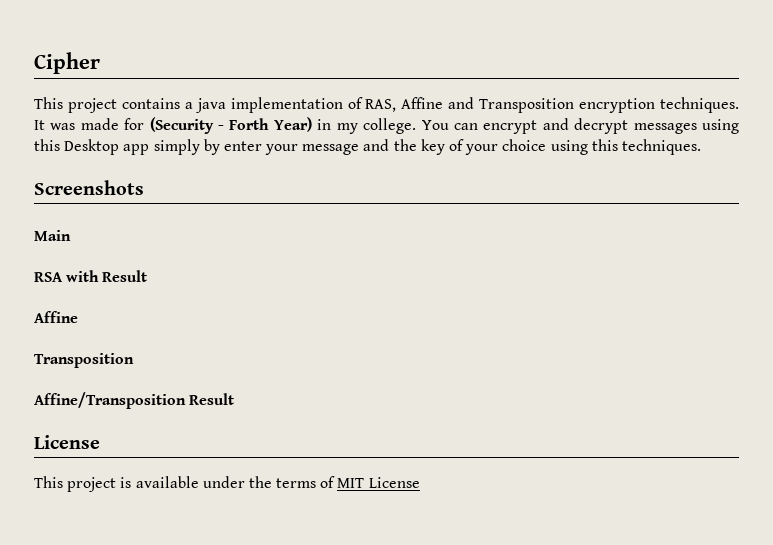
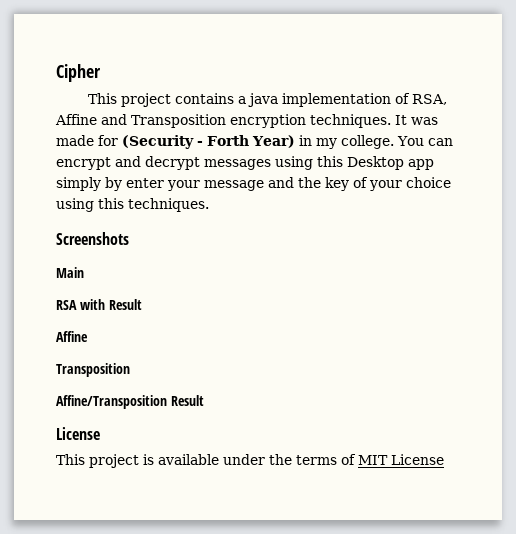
[365,99,397,112] RAS, -> [411,94,447,105] RSA,

